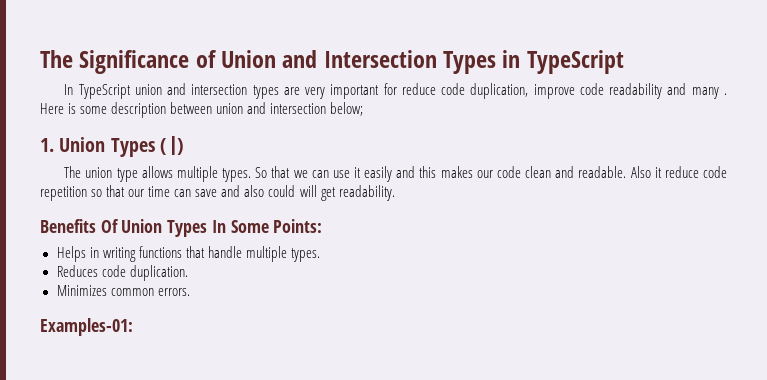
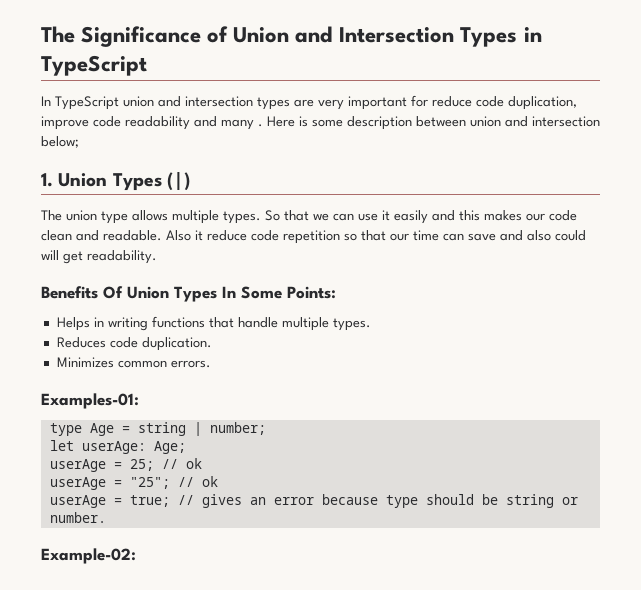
(133, 327) none -> [49,422,266,436] [49,440,186,454] [49,458,202,472] [49,476,218,490] [49,494,578,508] [49,512,106,523] [41,548,136,564] // type Age = string | number; // let userAge: Age; // userAge = 25; // ok // userAge = "25"; // ok // userAge = true; // gives an error because type should be string or number. // Example-02:

